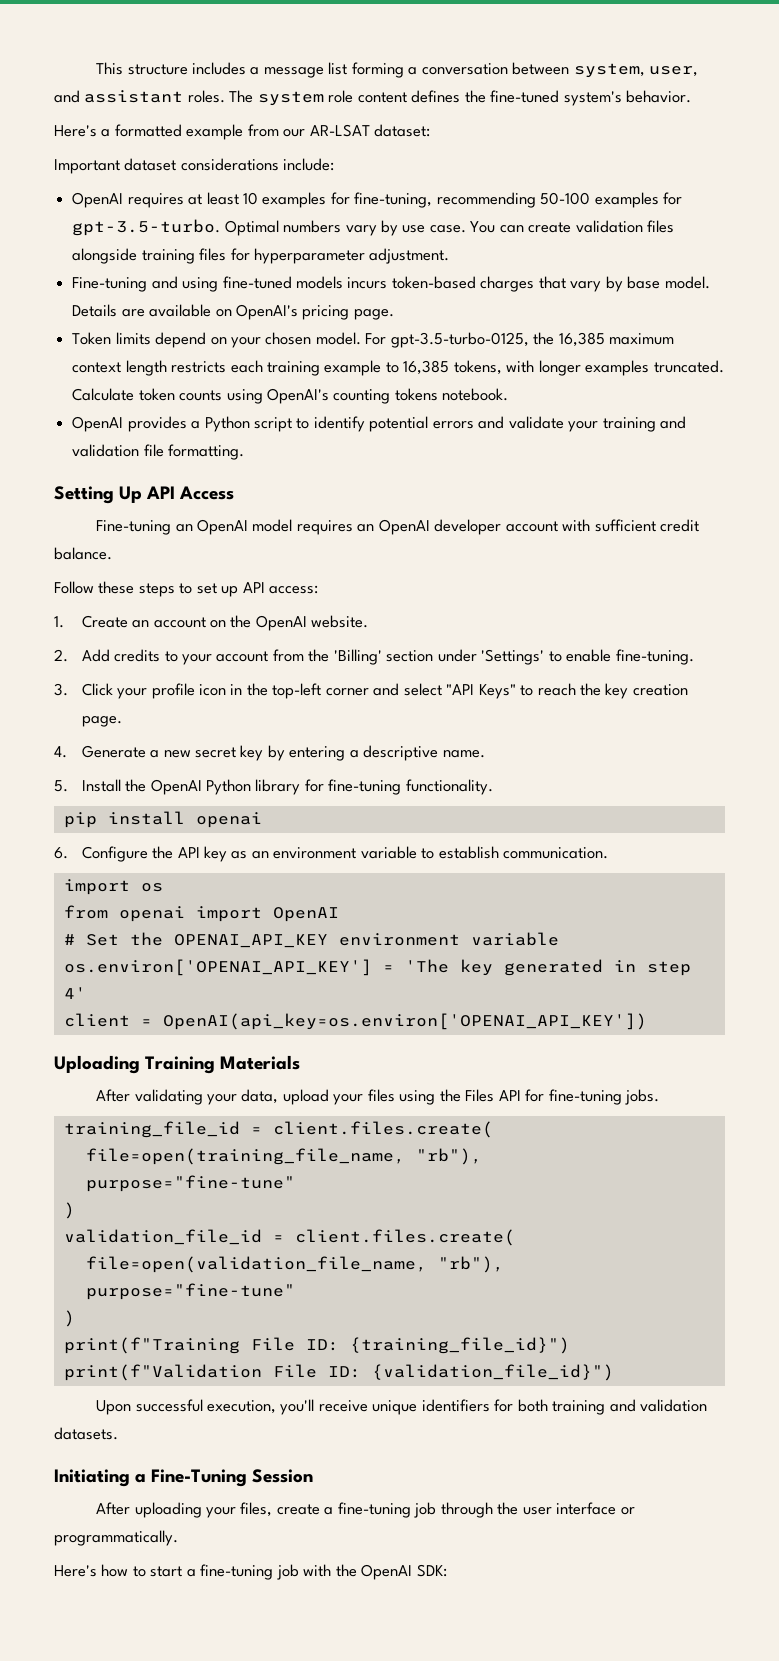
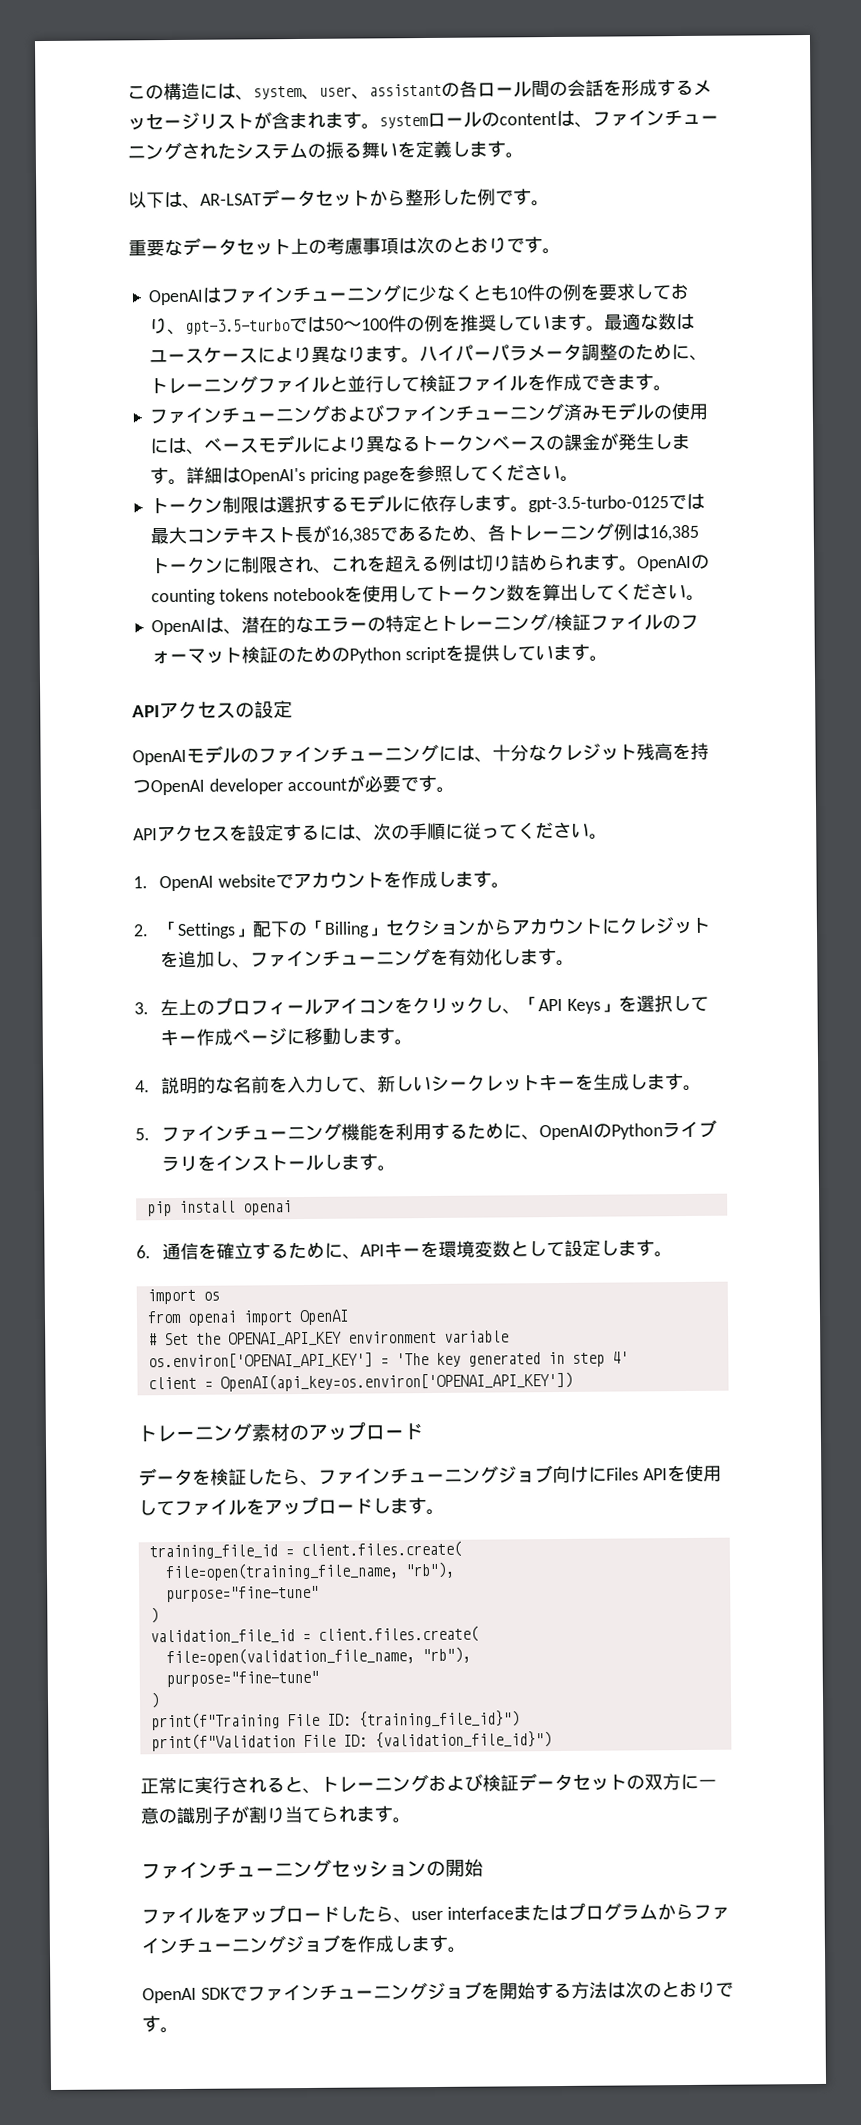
[96,62,699,78] [54,90,692,106] [54,124,431,140] [54,158,335,174] [72,192,683,208] [72,219,675,236] [72,248,450,264] [72,276,710,292] [72,304,394,320] [72,332,675,348] [72,360,724,376] [72,388,509,404] [72,416,687,432] [72,444,245,460] [54,486,235,504] [96,519,700,535] [54,547,112,560] [54,581,319,597] [54,615,369,631] [54,649,694,665] [54,683,688,699] [81,716,122,727] [54,745,485,761] [54,779,493,795] [63,811,262,828] [54,846,609,862] This structure includes a message list forming a conversation between system, user, and assistant roles. The system role content defines the fine-tuned system's behavior. // Here's a formatted example from our AR-LSAT dataset: // Important dataset considerations include: // OpenAI requires at least 10 examples for fine-tuning, recommending 50-100 examples for gpt-3.5-turbo. Optimal numbers vary by use case. You can create validation files alongside training files for hyperparameter adjustment. // Fine-tuning and using fine-tuned models incurs token-based charges that vary by base model. Details are available on OpenAI's pricing page. // Token limits depend on your chosen model. For gpt-3.5-turbo-0125, the 16,385 maximum context length restricts each training example to 16,385 tokens, with longer examples truncated. Calculate token counts using OpenAI's counting tokens notebook. // OpenAI provides a Python script to identify potential errors and validate your training and validation file formatting. // Setting Up API Access // Fine-tuning an OpenAI model requires an OpenAI developer account with sufficient credit balance. // Follow these steps to set up API access: // 1. Create an account on the OpenAI website. // 2. Add credits to your account from the 'Billing' section under 'Settings' to enable fine-tuning. // 3. Click your profile icon in the top-left corner and select "API Keys" to reach the key creation page. // 4. Generate a new secret key by entering a descriptive name. // 5. Install the OpenAI Python library for fine-tuning functionality. // pip install openai // 6. Configure the API key as an environment variable to establish communication. -> [127,79,712,101] [127,109,719,131] [127,140,524,161] [128,188,550,209] [128,236,561,257] [147,282,690,306] [148,313,695,336] [148,343,708,364] [148,373,672,395] [148,402,708,425] [149,432,691,455] [149,464,579,486] [149,493,705,515] [149,522,699,545] [150,553,710,575] [150,583,705,606] [150,613,699,636] [150,643,608,665] [132,700,293,720] [132,742,709,766] [132,774,455,796] [133,821,608,843] [133,870,510,892] [133,917,710,939] [159,947,575,969] [134,995,709,1017] [159,1027,413,1047] [135,1073,702,1095] [135,1119,717,1143] [160,1153,396,1172] [146,1200,292,1217] [136,1239,673,1261] この構造には、system、user、assistantの各ロール間の会話を形成するメッセージリストが含まれます。systemロールのcontentは、ファインチューニングされたシステムの振る舞いを定義します。 // 以下は、AR-LSATデータセットから整形した例です。 // 重要なデータセット上の考慮事項は次のとおりです。 // OpenAIはファインチューニングに少なくとも10件の例を要求しており、gpt-3.5-turboでは50〜100件の例を推奨しています。最適な数はユースケースにより異なります。ハイパーパラメータ調整のために、トレーニングファイルと並行して検証ファイルを作成できます。 // ファインチューニングおよびファインチューニング済みモデルの使用には、ベースモデルにより異なるトークンベースの課金が発生します。詳細はOpenAI's pricing pageを参照してください。 // トークン制限は選択するモデルに依存します。gpt-3.5-turbo-0125では最大コンテキスト長が16,385であるため、各トレーニング例は16,385トークンに制限され、これを超える例は切り詰められます。OpenAIのcounting tokens notebookを使用してトークン数を算出してください。 // OpenAIは、潜在的なエラーの特定とトレーニング/検証ファイルのフォーマット検証のためのPython scriptを提供しています。 // APIアクセスの設定 // OpenAIモデルのファインチューニングには、十分なクレジット残高を持つOpenAI developer accountが必要です。 // APIアクセスを設定するには、次の手順に従ってください。 // 1. OpenAI websiteでアカウントを作成します。 // 2.「Settings」配下の「Billing」セクションからアカウントにクレジットを追加し、ファインチューニングを有効化します。 // 3.左上のプロフィールアイコンをクリックし、「API Keys」を選択してキー作成ページに移動します。 // 4.説明的な名前を入力して、新しいシークレットキーを生成します。 // 5.ファインチューニング機能を利用するために、OpenAIのPythonライブラリをインストールします。 // pip install openai // 6.通信を確立するために、APIキーを環境変数として設定します。
[54,1055,301,1074] [96,1089,660,1105] Uploading Training Materials // After validating your data, upload your files using the Files API for fine-tuning jobs. -> [137,1421,423,1443] [138,1464,722,1487] [138,1496,445,1517] トレーニング素材のアップロード // データを検証したら、ファインチューニングジョブ向けにFiles APIを使用してファイルをアップロードします。
[96,1399,708,1415] [54,1427,118,1440] [54,1469,314,1487] [96,1502,635,1518] [54,1530,178,1546] [54,1564,447,1580] Upon successful execution, you'll receive unique identifiers for both training and validation datasets. // Initiating a Fine-Tuning Session // After uploading your files, create a fine-tuning job through the user interface or programmatically. // Here's how to start a fine-tuning job with the OpenAI SDK: -> [140,1773,717,1795] [140,1805,411,1825] [141,1858,484,1880] [141,1902,730,1925] [141,1934,466,1955] [142,1980,734,2004] [142,2015,179,2034] 正常に実行されると、トレーニングおよび検証データセットの双方に一意の識別子が割り当てられます。 // ファインチューニングセッションの開始 // ファイルをアップロードしたら、user interfaceまたはプログラムからファインチューニングジョブを作成します。 // OpenAI SDKでファインチューニングジョブを開始する方法は次のとおりです。

